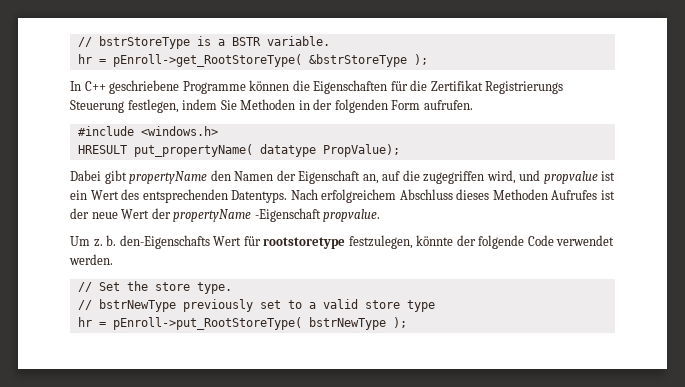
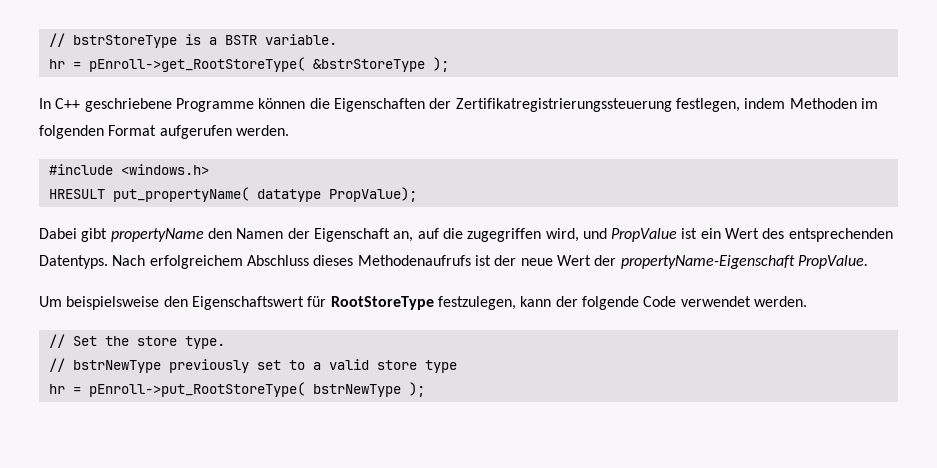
[390,80,564,94] [70,99,473,113] für die Zertifikat Registrierungs Steuerung festlegen, indem Sie Methoden in der folgenden Form aufrufen. -> [429,98,878,112] [39,125,289,139] der Zertifikatregistrierungssteuerung festlegen, indem Methoden im folgenden Format aufgerufen werden.
[543,171,598,184] propvalue -> [611,228,678,242] PropValue
[492,189,598,200] Methoden Aufrufes -> [357,255,471,266] Methodenaufrufs
[173,208,381,222] [70,235,454,249] propertyName -Eigenschaft propvalue. // Um z. b. den-Eigenschafts Wert für rootstoretype festzulegen, könnte -> [620,255,868,269] [39,296,552,310] propertyName-Eigenschaft PropValue. // Um beispielsweise den Eigenschaftswert für RootStoreType festzulegen, kann

